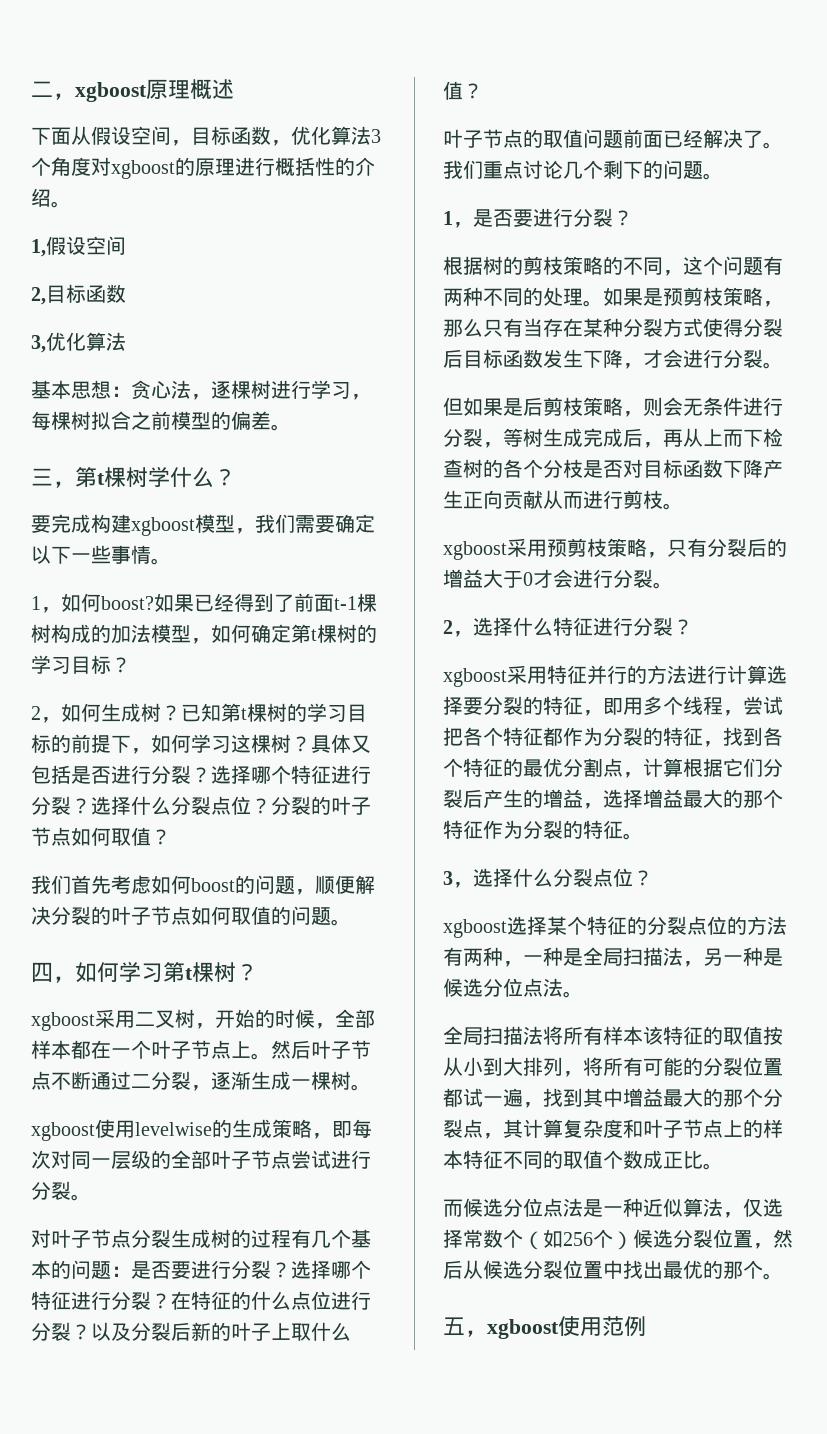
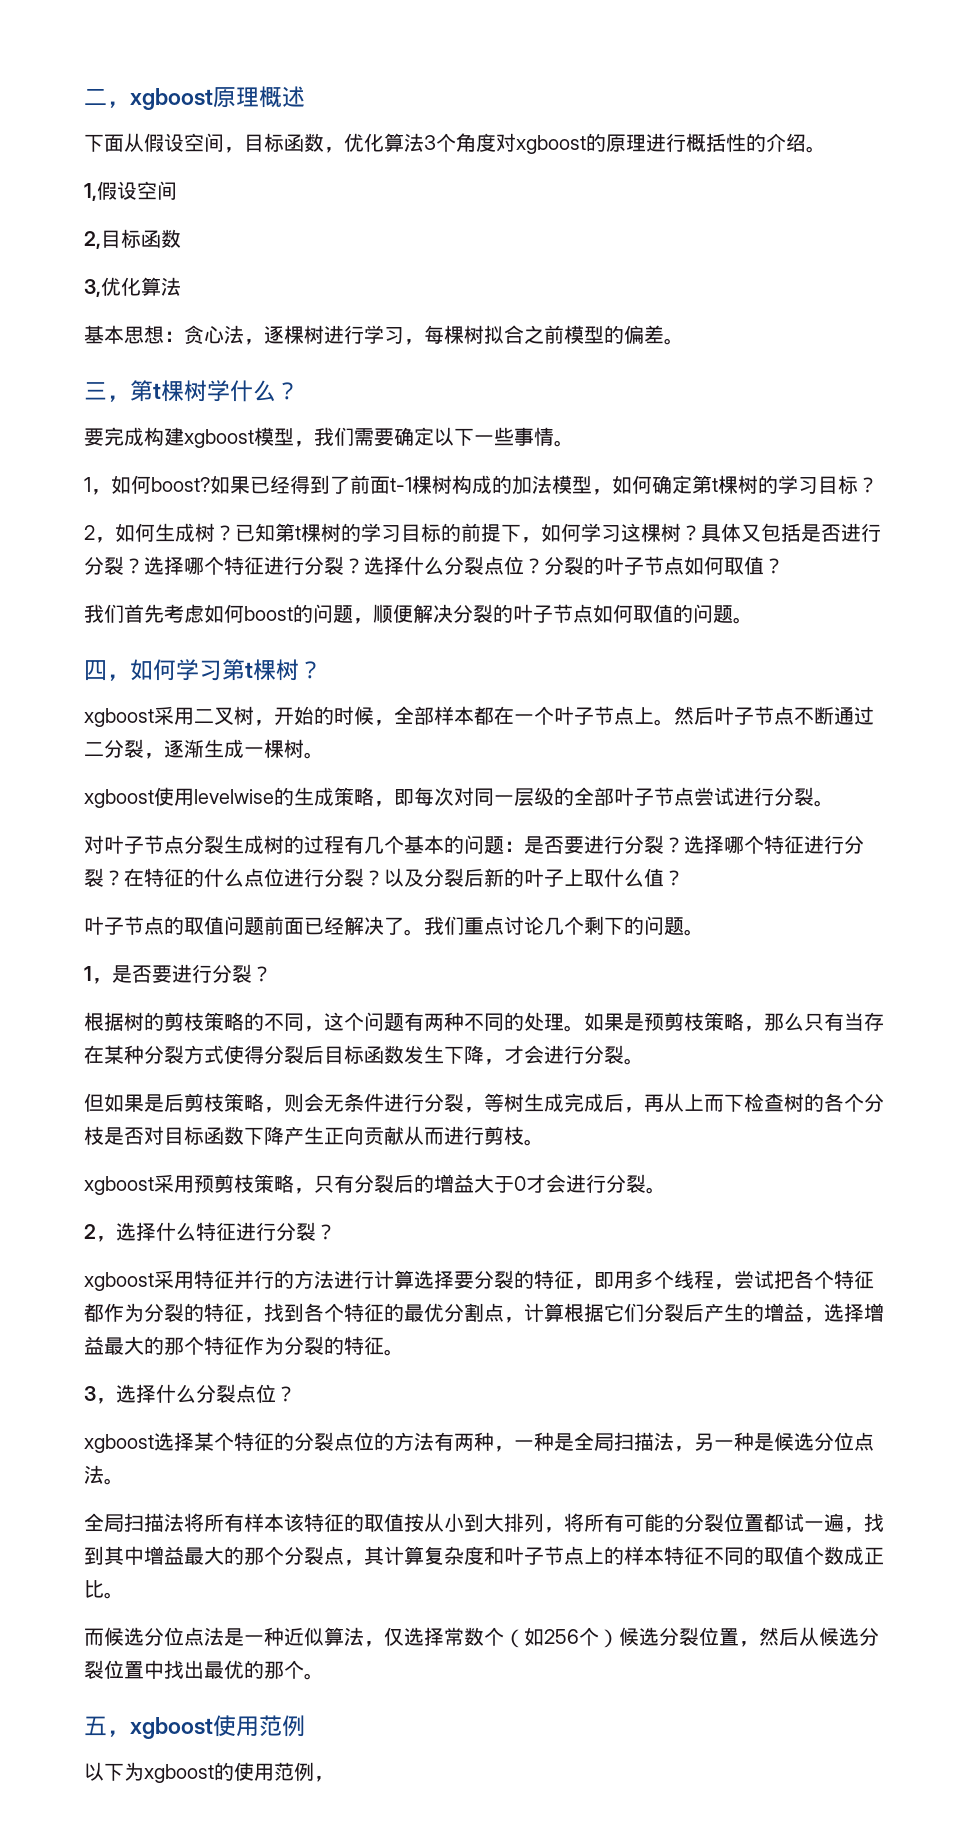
(646, 1326) none -> [84,1762,334,1783] // 以下为xgboost的使用范例，

